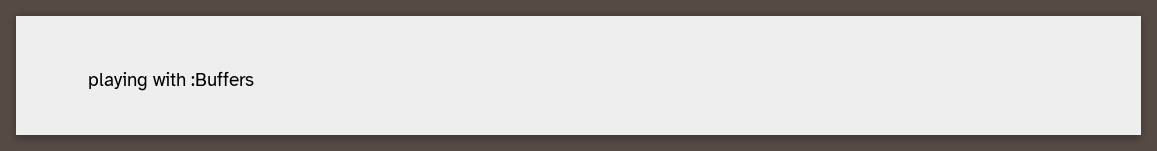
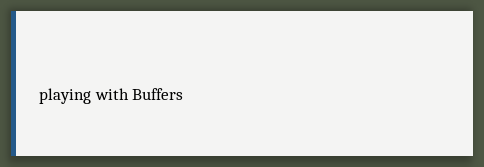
[191,71,255,86] :Buffers -> [132,88,184,100] Buffers

